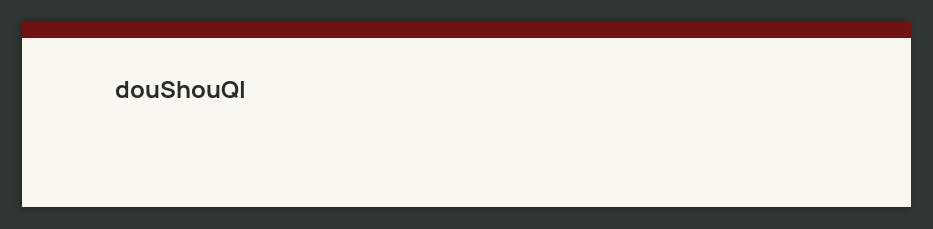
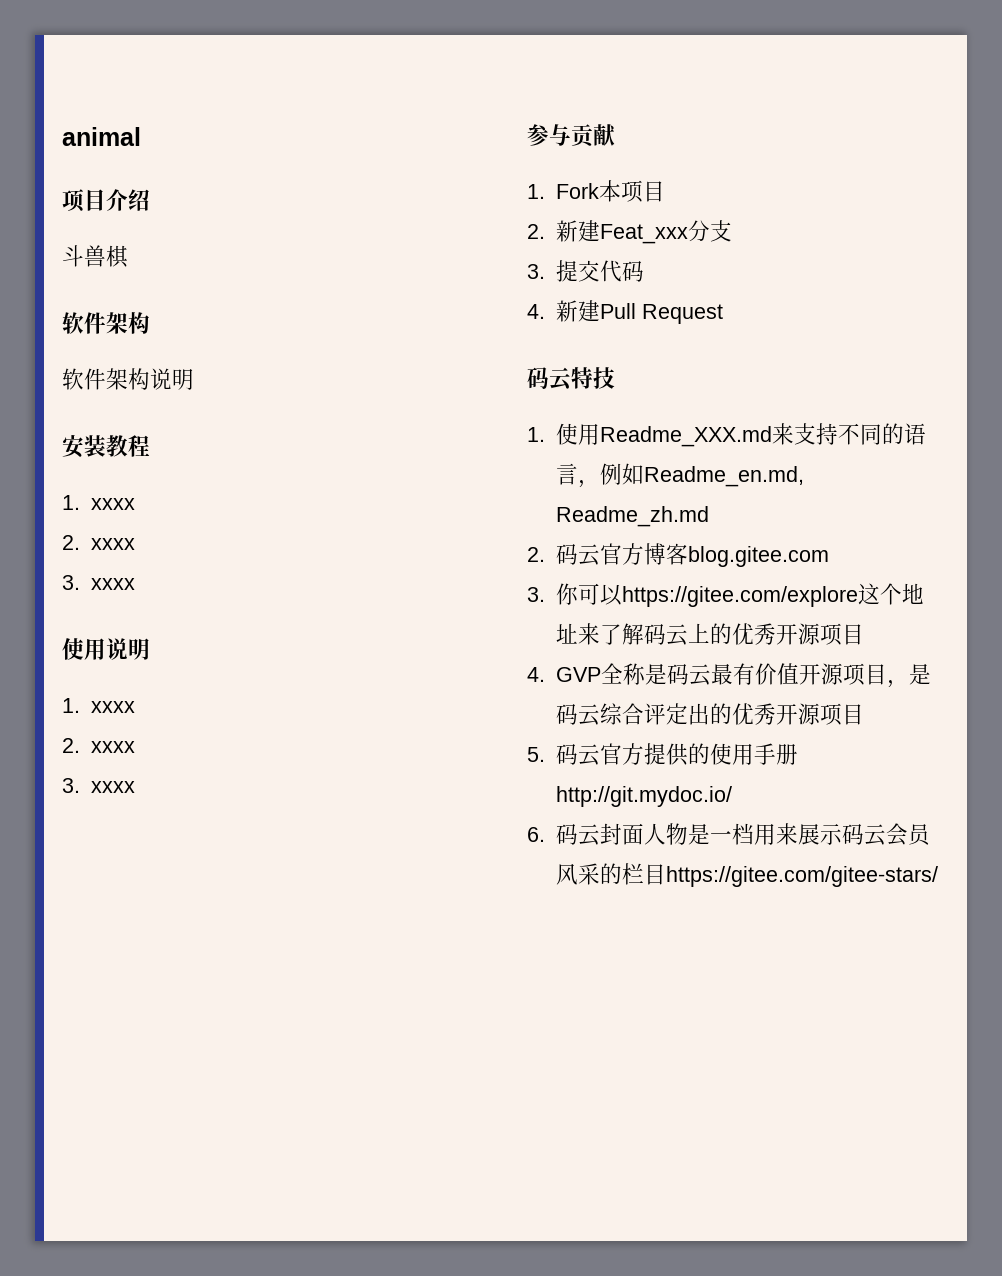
[115,81,246,99] douShouQI -> [62,127,141,146] [62,189,150,212] [62,245,128,268] [62,312,150,334] [62,368,194,390] [62,435,150,458] [62,495,136,510] [62,535,136,550] [62,575,136,590] [62,638,150,660] [62,698,136,713] [62,738,136,753] [62,778,136,793] [527,124,616,148] [527,180,666,203] [527,220,733,244] [527,260,645,282] [527,300,724,324] [527,367,615,391] [527,423,927,447] [556,463,805,488] [556,506,710,527] [527,543,830,567] [527,583,925,607] [556,623,865,646] [527,663,932,688] [556,703,865,726] [527,743,799,766] [556,786,733,807] [527,823,932,846] [556,863,939,887] animal // 项目介绍 // 斗兽棋 // 软件架构 // 软件架构说明 // 安装教程 // 1. xxxx // 2. xxxx // 3. xxxx // 使用说明 // 1. xxxx // 2. xxxx // 3. xxxx // 参与贡献 // 1. Fork本项目 // 2.新建Feat_xxx分支 // 3.提交代码 // 4.新建Pull Request // 码云特技 // 1.使用Readme_XXX.md来支持不同的语言，例如Readme_en.md, Readme_zh.md // 2.码云官方博客blog.gitee.com // 3.你可以https://gitee.com/explore这个地址来了解码云上的优秀开源项目 // 4. GVP全称是码云最有价值开源项目，是码云综合评定出的优秀开源项目 // 5.码云官方提供的使用手册http://git.mydoc.io/ // 6.码云封面人物是一档用来展示码云会员风采的栏目https://gitee.com/gitee-stars/

